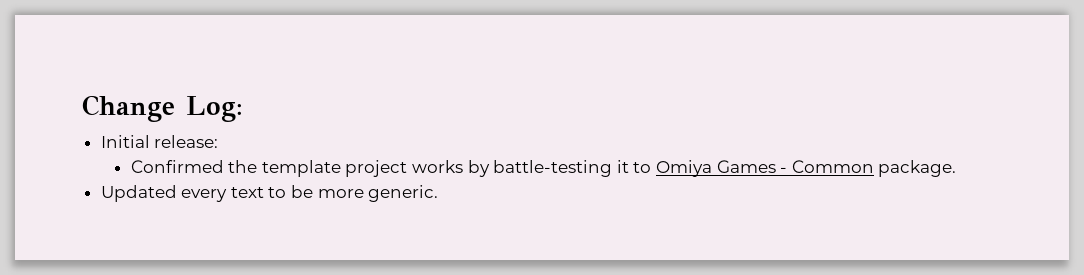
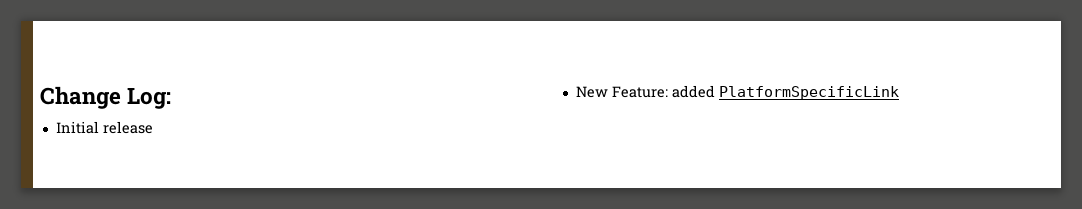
[154,135,219,148] [130,160,957,177] [100,185,439,202] release: // Confirmed the template project works by battle-testing it to Omiya Games - Common package. // Updated every text to be more generic. -> [102,121,153,134] [575,85,899,100] release // New Feature: added PlatformSpecificLink

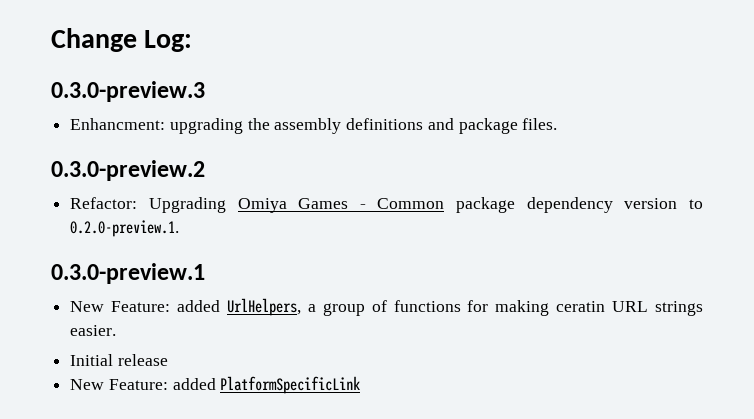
(172, 98) none -> [51,81,205,102] [70,118,558,134] [51,160,205,181] [70,197,704,213] [70,220,180,237] [51,263,205,284] [70,298,703,316] [70,325,117,336] // 0.3.0-preview.3 // Enhancment: upgrading the assembly definitions and package files. // 0.3.0-preview.2 // Refactor: Upgrading Omiya Games - Common package dependency version to 0.2.0-preview.1. // 0.3.0-preview.1 // New Feature: added UrlHelpers, a group of functions for making ceratin URL strings easier.

